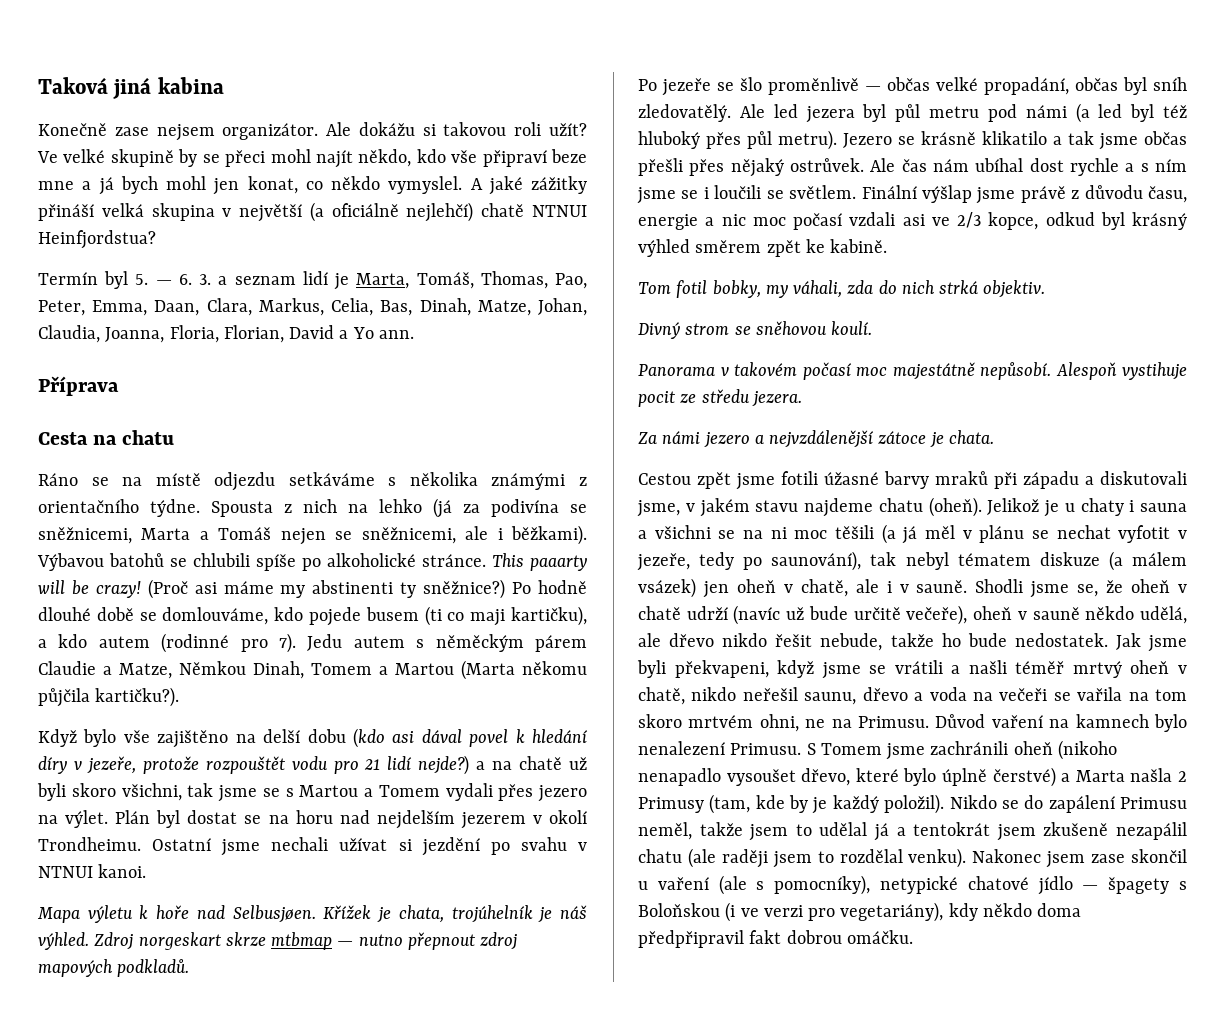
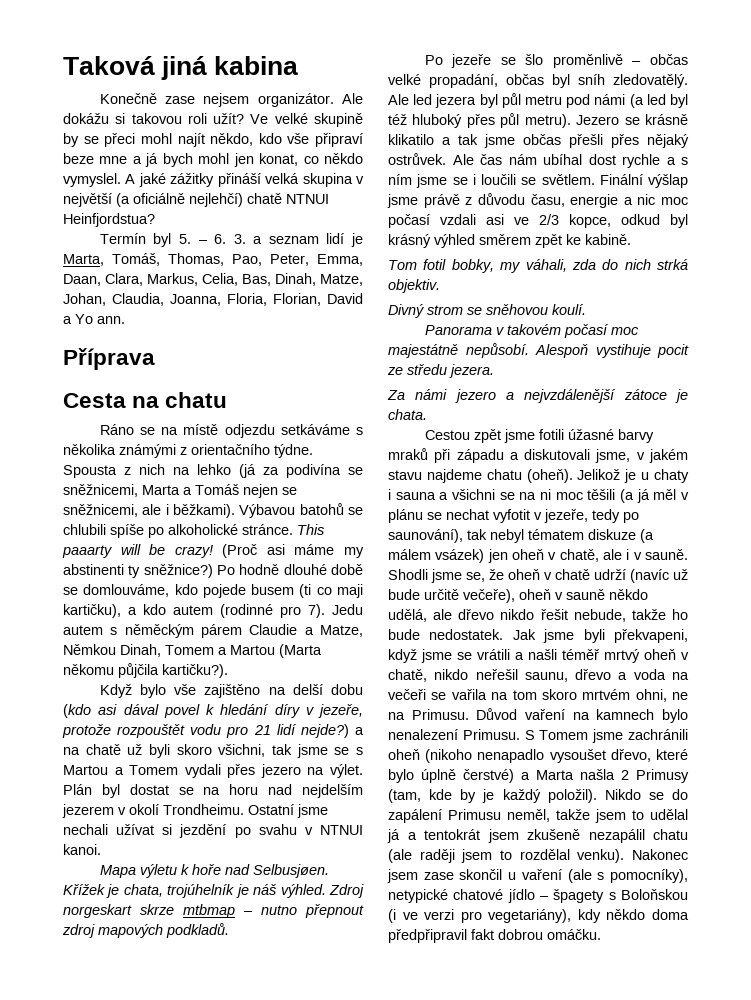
[155,280,172,285] — -> [198,240,208,244] –
[337,941,354,946] — -> [243,911,253,915] –
[865,86,881,91] — -> [632,61,642,65] –
[1082,885,1099,890] — -> [540,896,549,900] –

